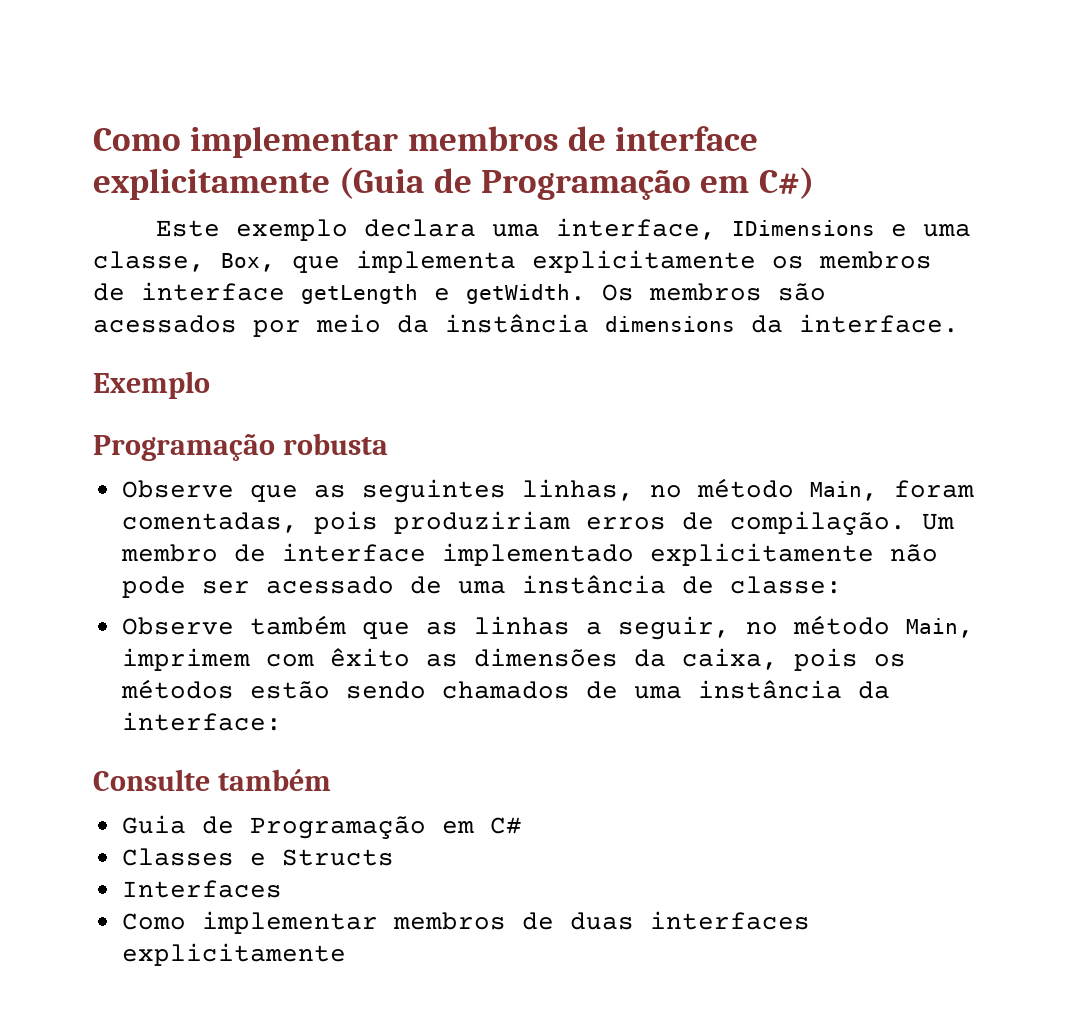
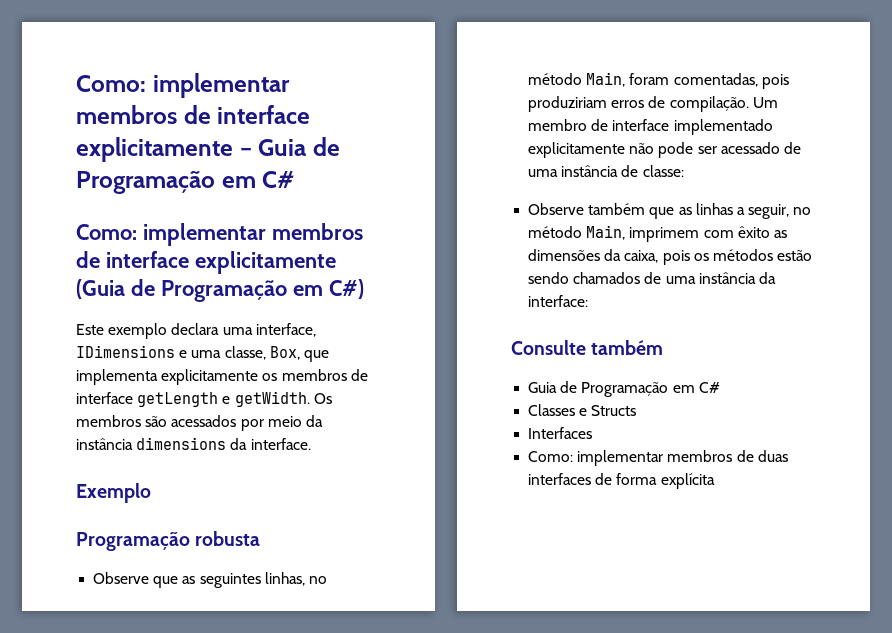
[93,128,181,151] Como -> [76,73,290,98] [76,105,311,124] [76,137,340,162] [76,171,295,194] [76,224,137,240] Como: implementar membros de interface explicitamente – Guia de Programação em C# // Como:
[121,913,186,930] Como -> [528,451,574,462] Como:
[121,943,346,966] explicitamente -> [595,473,715,489] de forma explícita

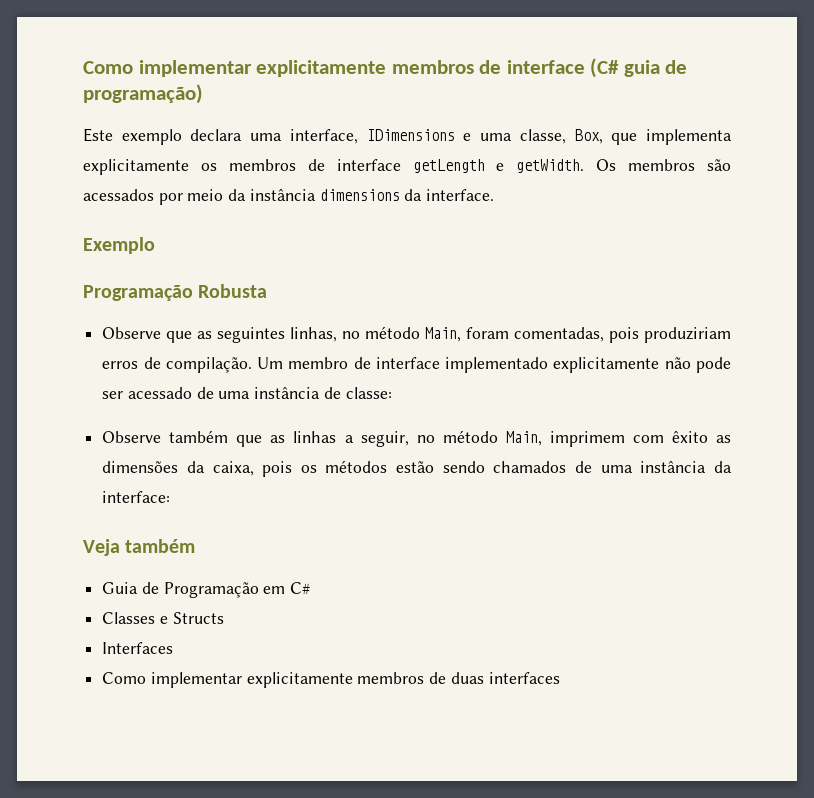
[76,73,290,98] [76,105,311,124] [76,137,340,162] [76,171,295,194] [76,223,363,246] [76,251,336,274] [76,279,364,302] Como: implementar membros de interface explicitamente – Guia de Programação em C# // Como: implementar membros de interface explicitamente (Guia de Programação em C#) -> [83,58,688,78] [83,84,203,104] Como implementar explicitamente membros de interface (C# guia de programação)
[195,531,261,546] robusta -> [198,284,268,298] Robusta
[511,340,586,355] Consulte -> [83,539,120,556] Veja
[528,450,664,466] Como: implementar -> [102,672,353,688] Como implementar explicitamente
[595,473,715,489] de forma explícita -> (560, 678) none

